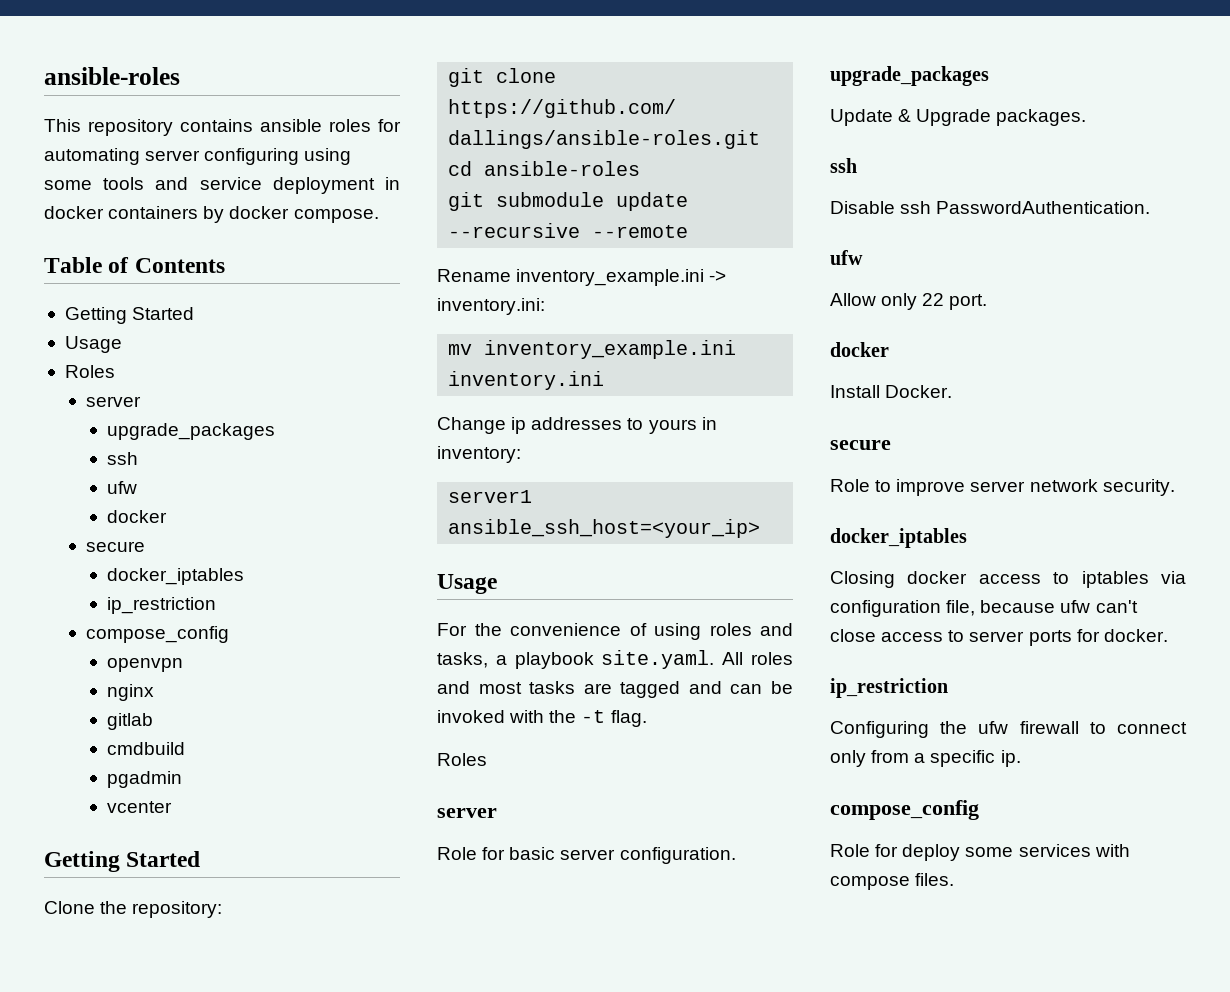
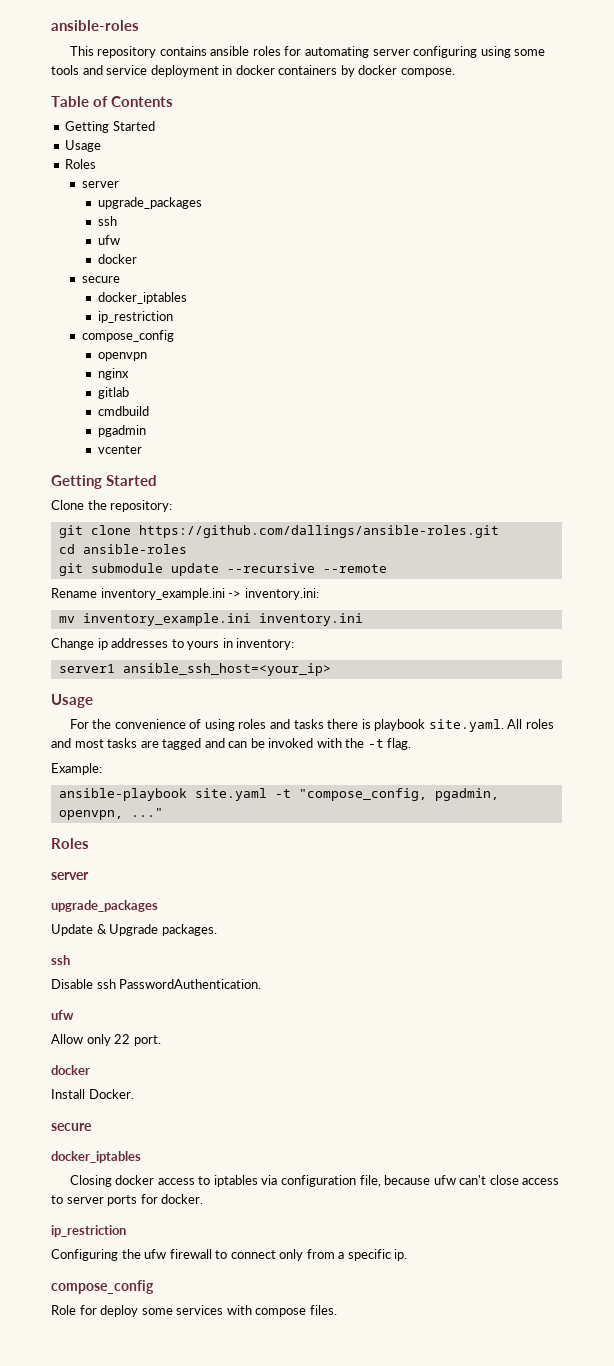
[437,652,507,668] tasks, a -> [293,719,371,729] tasks there is
[437,753,487,766] [437,808,497,818] [437,847,736,864] Roles // server // Role for basic server configuration. -> [51,763,102,775] [58,788,499,801] [58,808,163,820] [51,838,89,849] [51,872,89,880] Example: // ansible-playbook site.yaml -t "compose_config, pgadmin, openvpn, ..." // Roles // server
[830,479,1175,496] // Role to improve server network security. -> (92, 1127) none

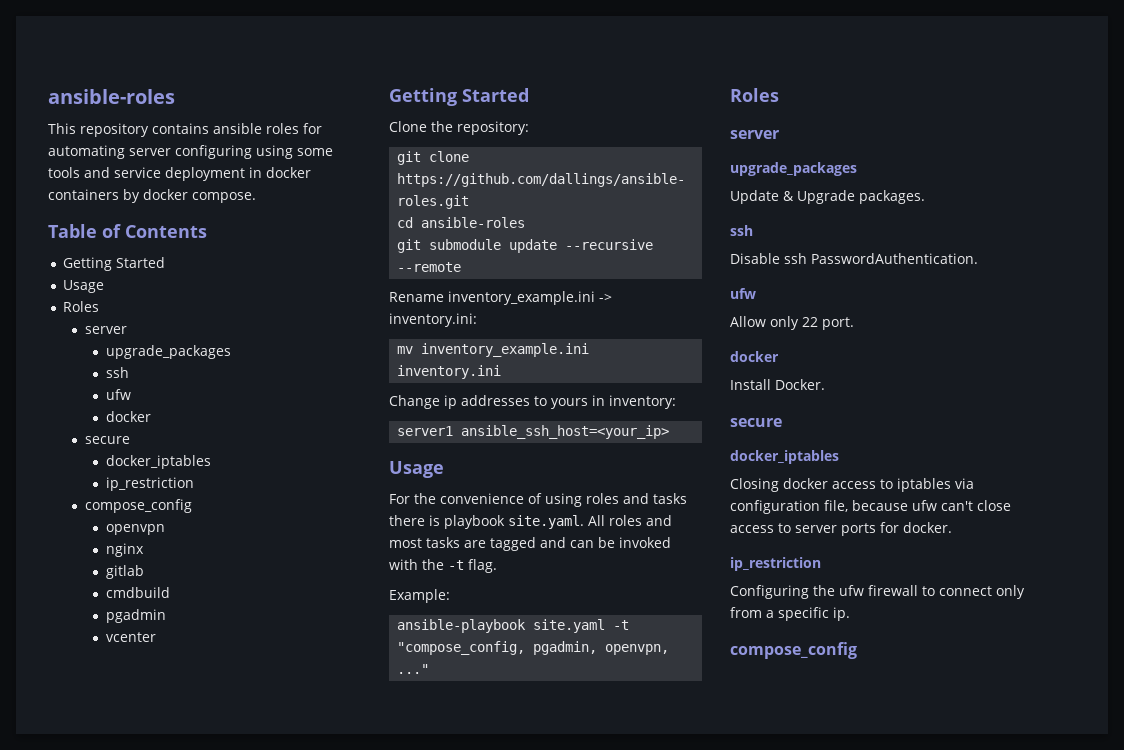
[51,1305,337,1317] // Role for deploy some services with compose files. -> (857, 650) none

